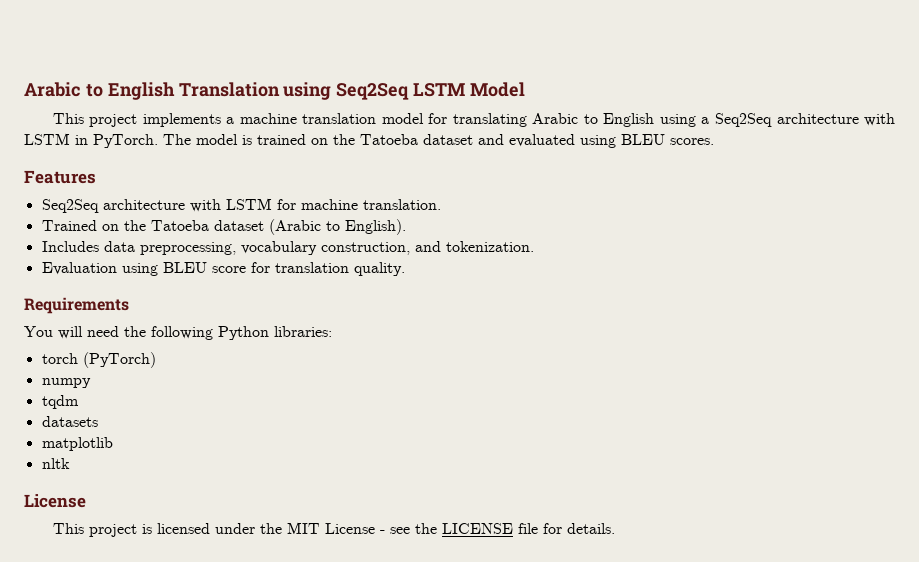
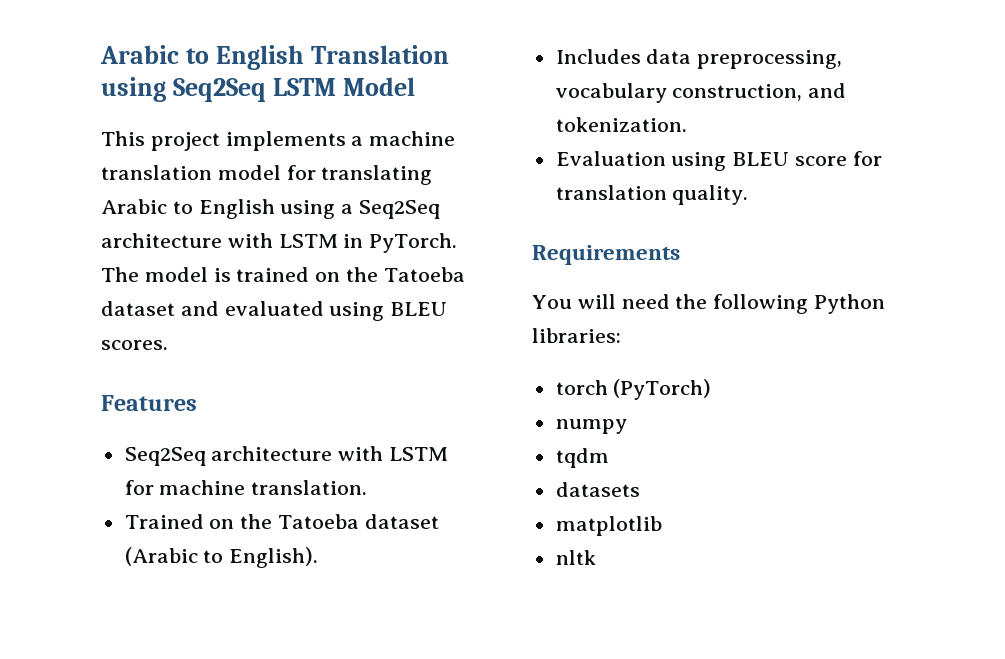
[24,494,86,508] [52,522,615,537] // License // This project is licensed under the MIT License - see the LICENSE file for details. -> (596, 557) none

